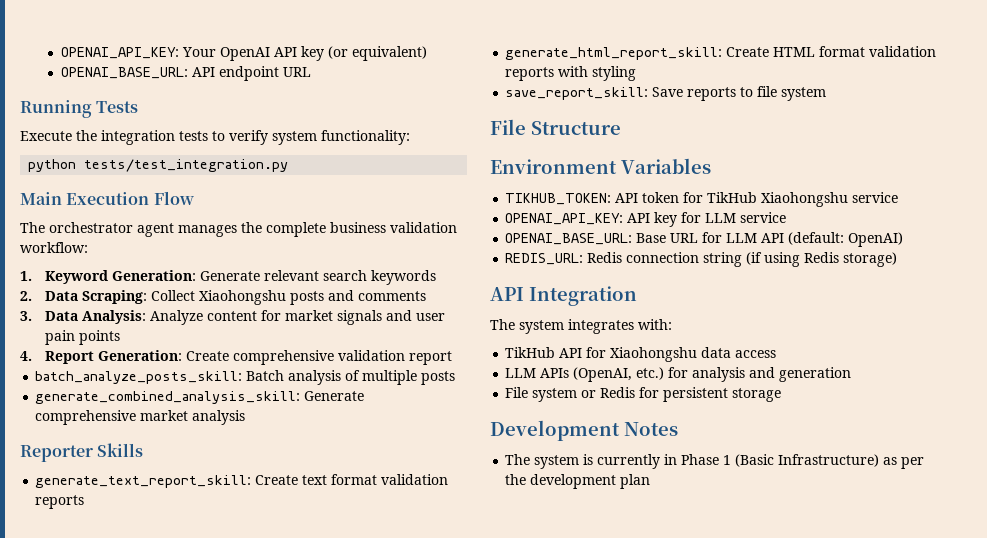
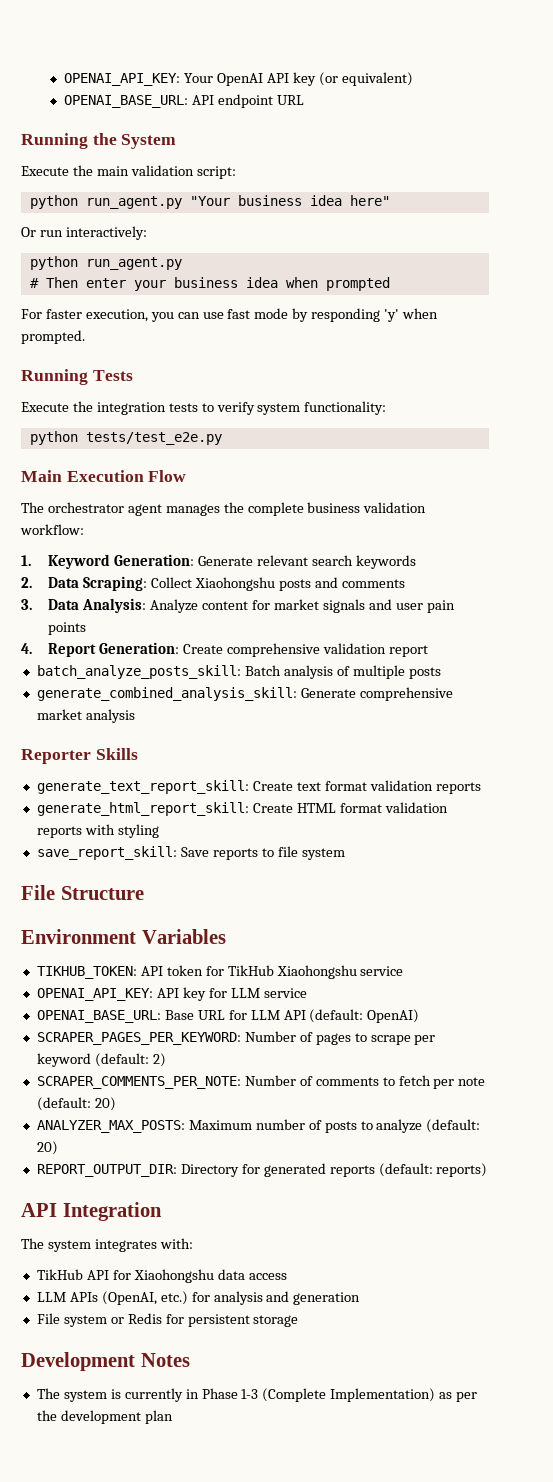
(311, 72) none -> [21,133,177,149] [21,165,236,179] [29,195,390,209] [21,226,147,240] [29,256,182,270] [29,277,390,291] [21,308,439,322] [21,330,85,344] // Running the System // Execute the main validation script: // python run_agent.py "Your business idea here" // Or run interactively: // python run_agent.py // # Then enter your business idea when prompted // For faster execution, you can use fast mode by responding 'y' when prompted.
[84,159,289,172] tests/test_integration.py -> [85,432,222,445] tests/test_e2e.py
[505,252,898,267] REDIS_URL: Redis connection string (if using Redis storage) -> [36,1031,436,1045] [36,1053,166,1067] [36,1075,486,1089] [36,1097,116,1111] [36,1119,481,1133] [36,1141,58,1155] [36,1163,488,1177] SCRAPER_PAGES_PER_KEYWORD: Number of pages to scrape per keyword (default: 2) // SCRAPER_COMMENTS_PER_NOTE: Number of comments to fetch per note (default: 20) // ANALYZER_MAX_POSTS: Maximum number of posts to analyze (default: 20) // REPORT_OUTPUT_DIR: Directory for generated reports (default: reports)
[723,454,880,467] 1 (Basic Infrastructure) -> [241,1388,436,1402] 1-3 (Complete Implementation)

